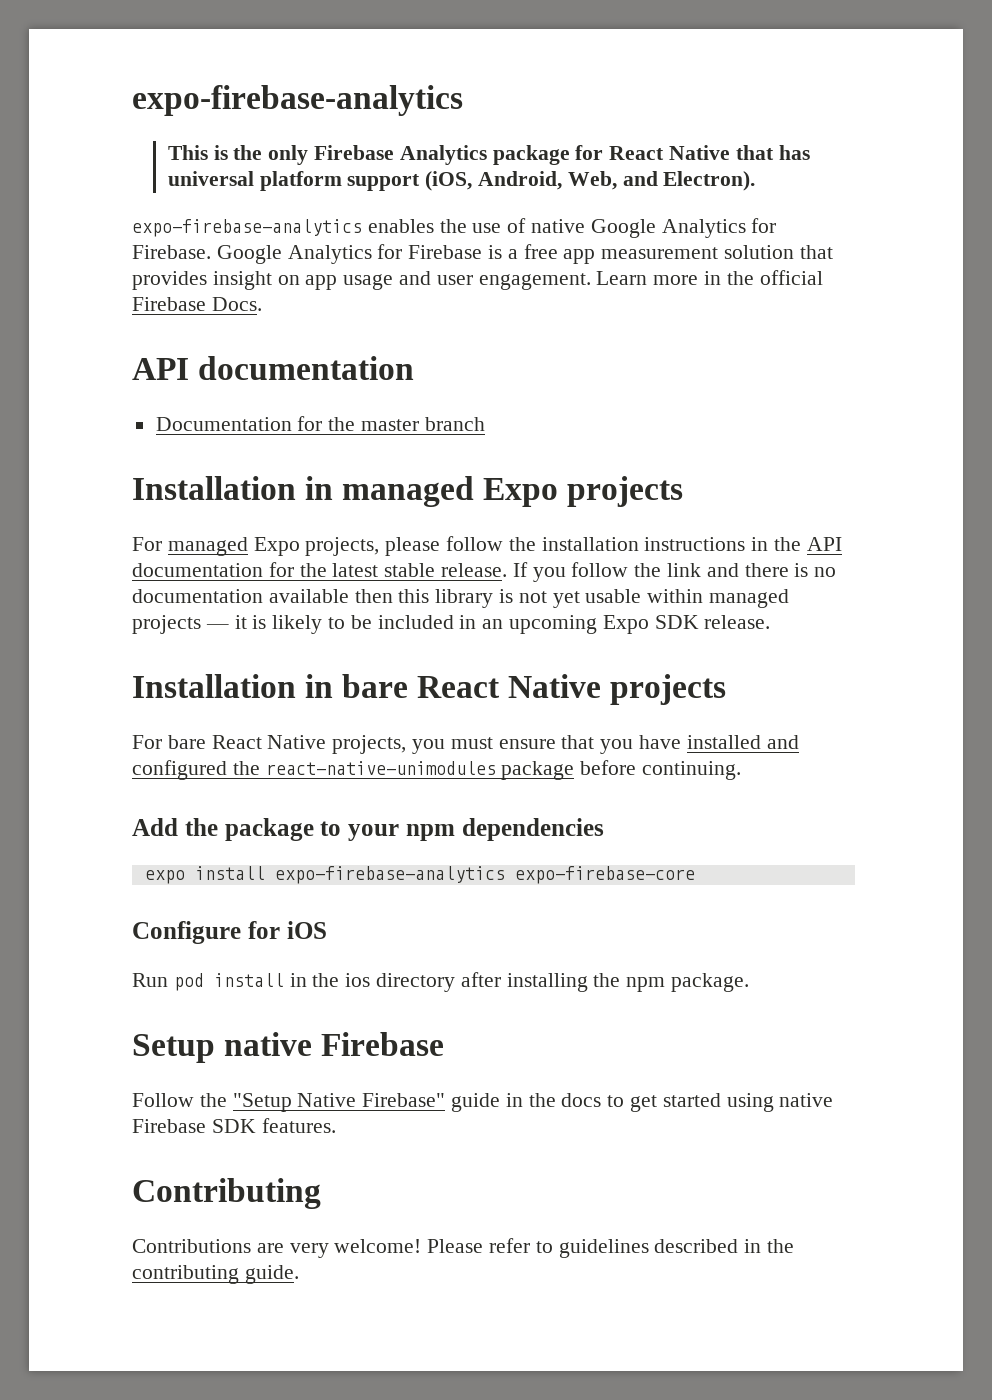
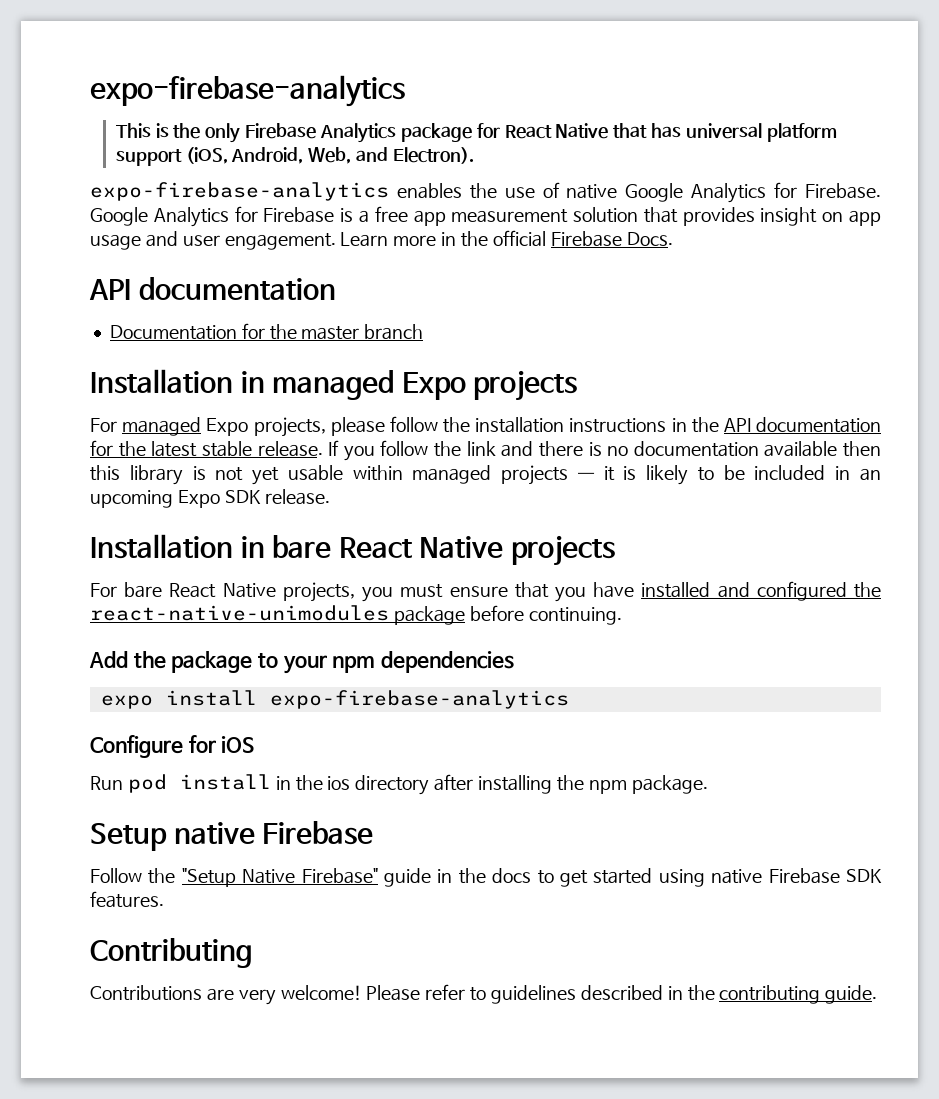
[514,866,695,884] expo-firebase-core -> (569, 699) none

